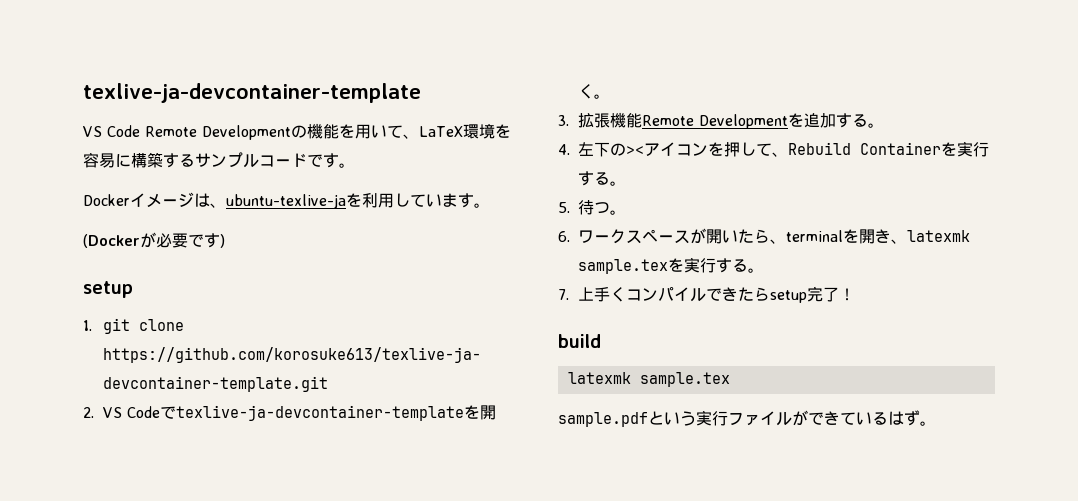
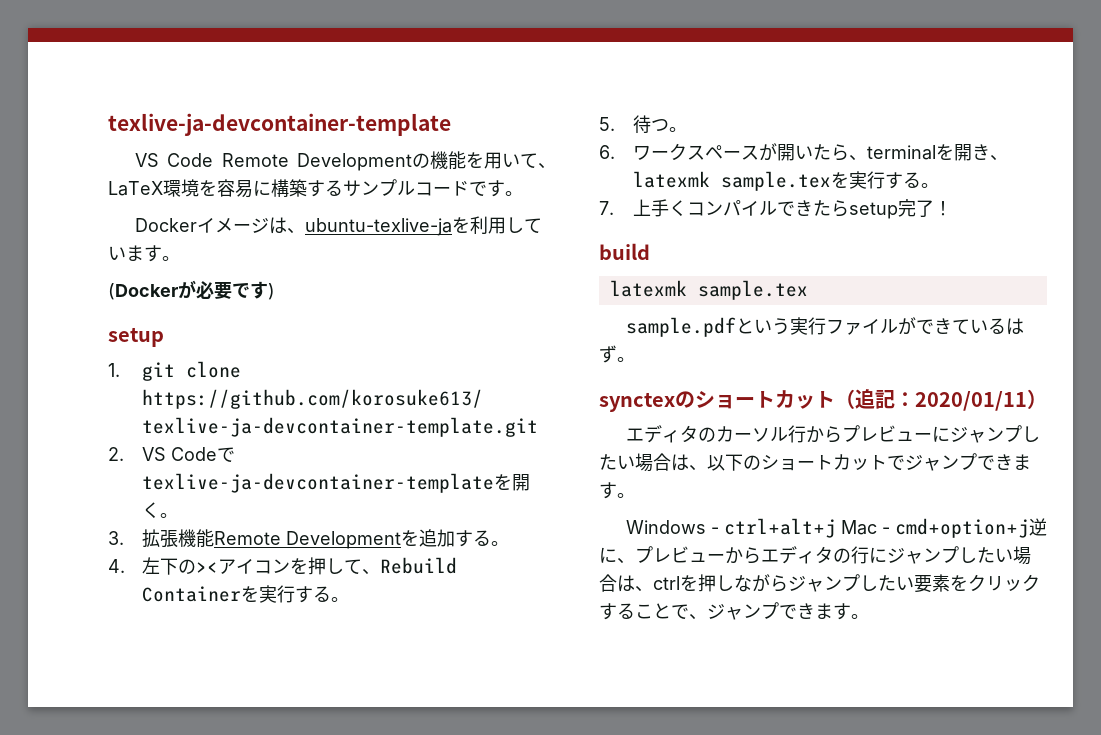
(936, 423) none -> [599,389,1047,412] [625,425,1040,443] [599,453,1031,472] [599,482,635,499] [625,518,1047,538] [599,546,1031,565] [599,574,1040,593] [599,602,869,620] // synctexのショートカット（追記：2020/01/11） // エディタのカーソル行からプレビューにジャンプしたい場合は、以下のショートカットでジャンプできます。 // Windows - ctrl+alt+j Mac - cmd+option+j逆に、プレビューからエディタの行にジャンプしたい場合は、ctrlを押しながらジャンプしたい要素をクリックすることで、ジャンプできます。

